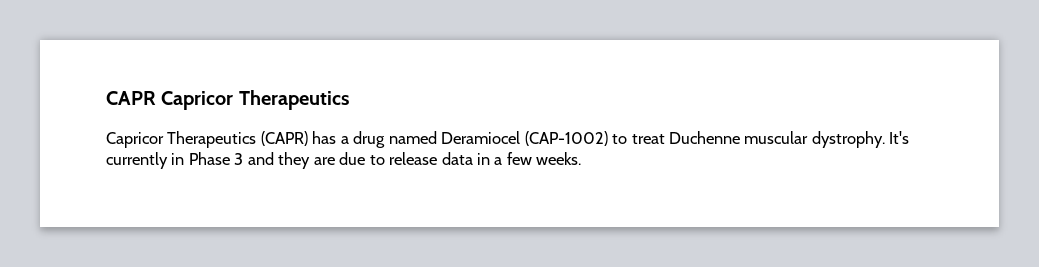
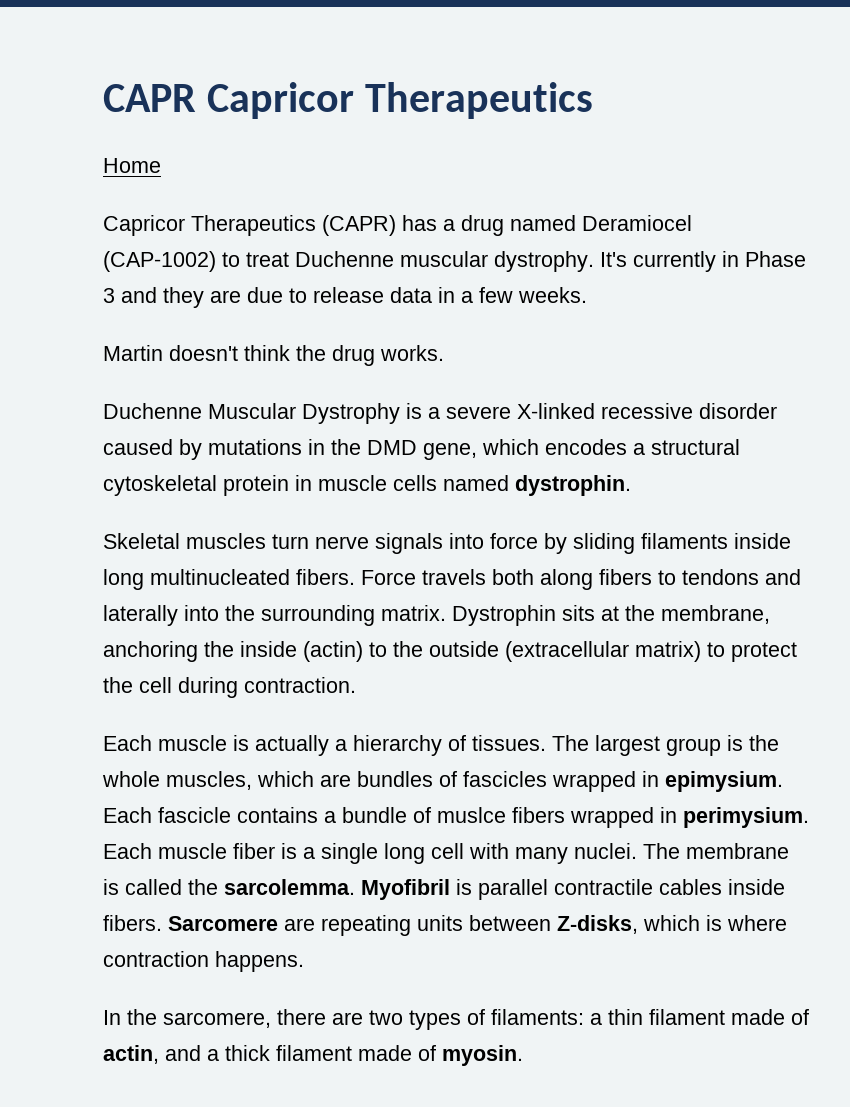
(349, 100) none -> [103,158,161,173] // Home
(582, 158) none -> [103,345,444,366] [103,403,777,424] [103,439,740,460] [103,475,631,496] [103,533,791,554] [103,569,801,590] [103,605,770,626] [103,641,797,662] [103,677,356,698] [103,735,779,756] [102,771,783,792] [103,807,809,828] [103,843,789,864] [103,879,785,900] [103,915,787,936] [103,951,304,972] [103,1009,809,1030] [103,1045,523,1066] // Martin doesn't think the drug works. // Duchenne Muscular Dystrophy is a severe X-linked recessive disorder caused by mutations in the DMD gene, which encodes a structural cytoskeletal protein in muscle cells named dystrophin. // Skeletal muscles turn nerve signals into force by sliding filaments inside long multinucleated fibers. Force travels both along fibers to tendons and laterally into the surrounding matrix. Dystrophin sits at the membrane, anchoring the inside (actin) to the outside (extracellular matrix) to protect the cell during contraction. // Each muscle is actually a hierarchy of tissues. The largest group is the whole muscles, which are bundles of fascicles wrapped in epimysium. Each fascicle contains a bundle of muslce fibers wrapped in perimysium. Each muscle fiber is a single long cell with many nuclei. The membrane is called the sarcolemma. Myofibril is parallel contractile cables inside fibers. Sarcomere are repeating units between Z-disks, which is where contraction happens. // In the sarcomere, there are two types of filaments: a thin filament made of actin, and a thick filament made of myosin.

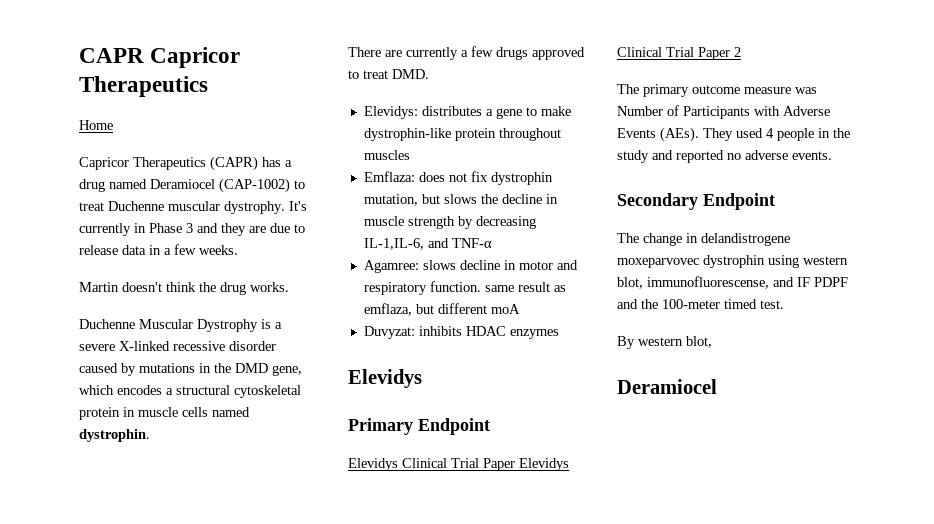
[103,533,791,554] [103,569,801,590] [103,605,770,626] [103,641,797,662] [103,677,356,698] [103,735,779,756] [102,771,783,792] [103,807,809,828] [103,843,789,864] [103,879,785,900] [103,915,787,936] [103,951,304,972] [103,1009,809,1030] [103,1045,523,1066] Skeletal muscles turn nerve signals into force by sliding filaments inside long multinucleated fibers. Force travels both along fibers to tendons and laterally into the surrounding matrix. Dystrophin sits at the membrane, anchoring the inside (actin) to the outside (extracellular matrix) to protect the cell during contraction. // Each muscle is actually a hierarchy of tissues. The largest group is the whole muscles, which are bundles of fascicles wrapped in epimysium. Each fascicle contains a bundle of muslce fibers wrapped in perimysium. Each muscle fiber is a single long cell with many nuclei. The membrane is called the sarcolemma. Myofibril is parallel contractile cables inside fibers. Sarcomere are repeating units between Z-disks, which is where contraction happens. // In the sarcomere, there are two types of filaments: a thin filament made of actin, and a thick filament made of myosin. -> [348,46,585,60] [348,69,429,79] [363,106,571,119] [363,128,561,141] [363,150,410,160] [363,171,553,185] [363,194,558,206] [363,216,536,229] [363,238,492,250] [363,260,578,273] [363,281,566,295] [363,303,520,316] [363,326,559,339] [348,369,422,388] [348,418,490,435] [348,458,569,471] [617,47,741,60] [617,84,817,97] [617,105,830,119] [617,127,850,142] [617,150,832,163] [617,193,775,210] [617,233,790,246] [617,255,848,268] [617,276,848,289] [617,299,784,309] [617,336,712,349] [617,379,717,394] There are currently a few drugs approved to treat DMD. // Elevidys: distributes a gene to make dystrophin-like protein throughout muscles // Emflaza: does not fix dystrophin mutation, but slows the decline in muscle strength by decreasing IL-1,IL-6, and TNF‑α // Agamree: slows decline in motor and respiratory function. same result as emflaza, but different moA // Duvyzat: inhibits HDAC enzymes // Elevidys // Primary Endpoint // Elevidys Clinical Trial Paper Elevidys Clinical Trial Paper 2 // The primary outcome measure was Number of Participants with Adverse Events (AEs). They used 4 people in the study and reported no adverse events. // Secondary Endpoint // The change in delandistrogene moxeparvovec dystrophin using western blot, immunofluorescense, and IF PDPF and the 100-meter timed test. // By western blot, // Deramiocel

